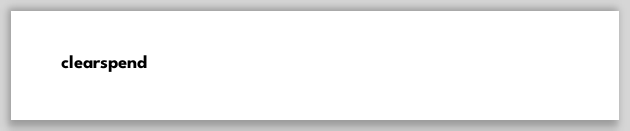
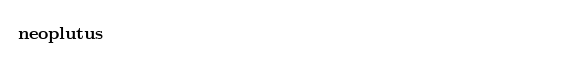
[61,55,147,72] clearspend -> [18,27,103,43] neoplutus

